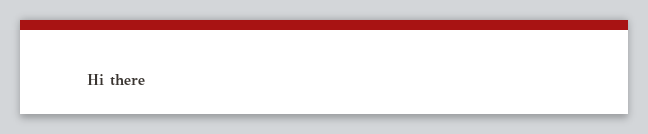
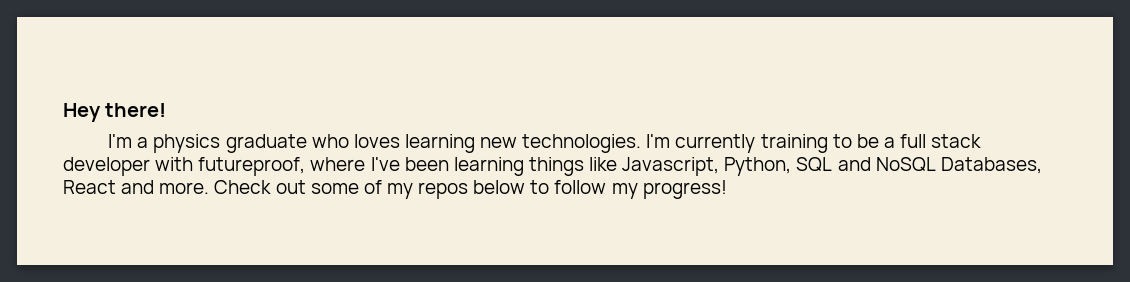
[87,74,145,86] Hi there -> [63,103,167,122] [108,134,982,153] [63,157,1042,176] [63,180,727,199] Hey there! // I'm a physics graduate who loves learning new technologies. I'm currently training to be a full stack developer with futureproof, where I've been learning things like Javascript, Python, SQL and NoSQL Databases, React and more. Check out some of my repos below to follow my progress!

